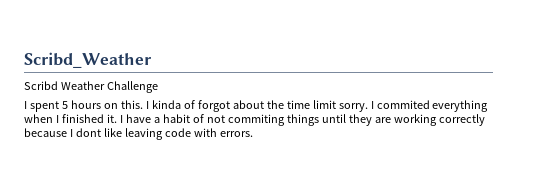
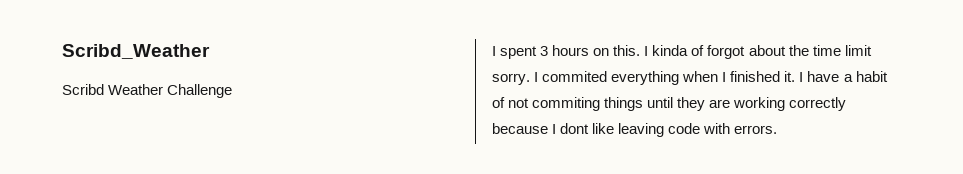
[61,101,68,109] 5 -> [540,46,549,56] 3

